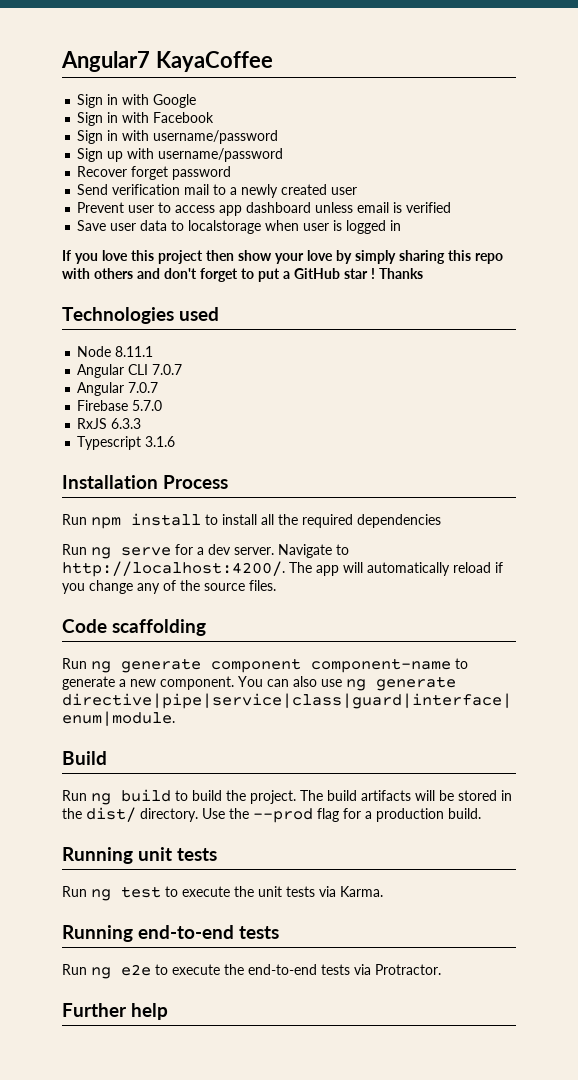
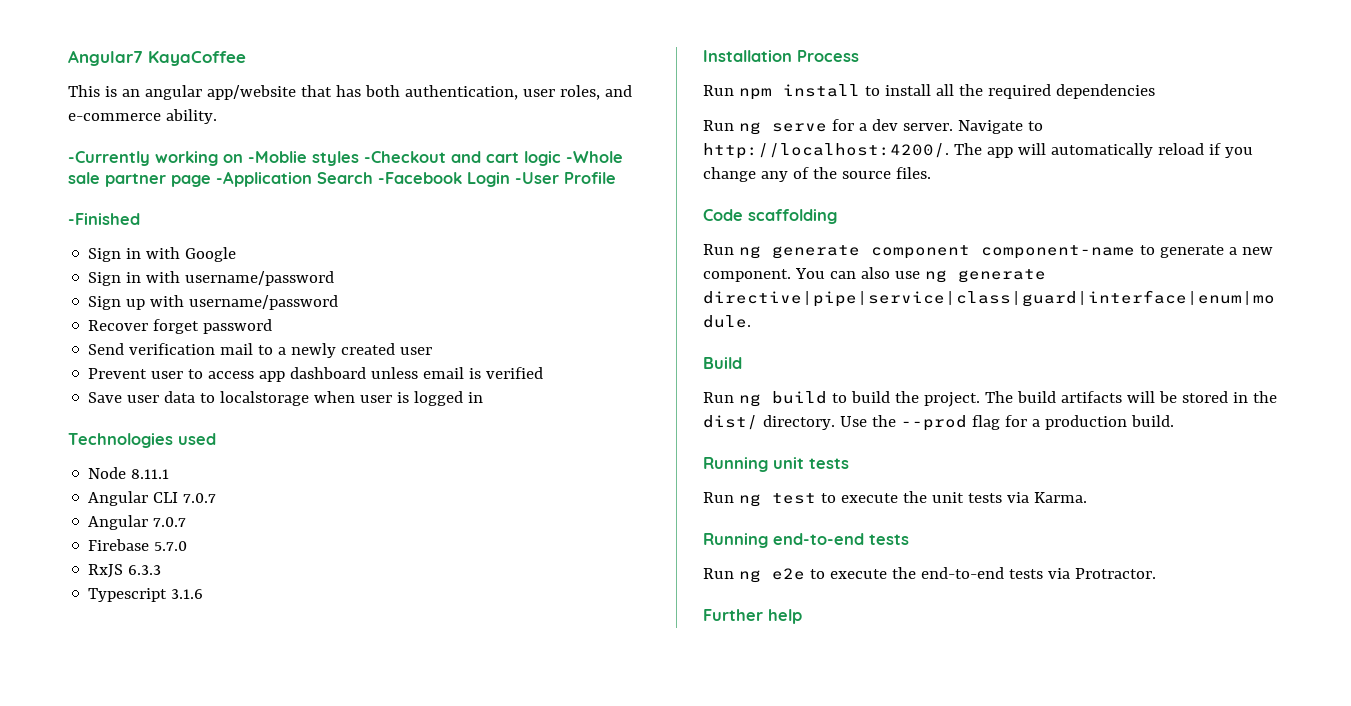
(273, 61) none -> [68,85,632,100] [68,109,217,124] [68,151,623,166] [68,171,616,187] [68,213,140,225] // This is an angular app/website that has both authentication, user roles, and e-commerce ability. // -Currently working on -Moblie styles -Checkout and cart logic -Whole sale partner page -Application Search -Facebook Login -User Profile // -Finished
[77,112,215,126] // Sign in with Facebook -> (237, 254) none
[62,250,503,264] [62,268,423,282] // If you love this project then show your love by simply sharing this repo with others and don't forget to put a GitHub star ! Thanks -> (484, 397) none

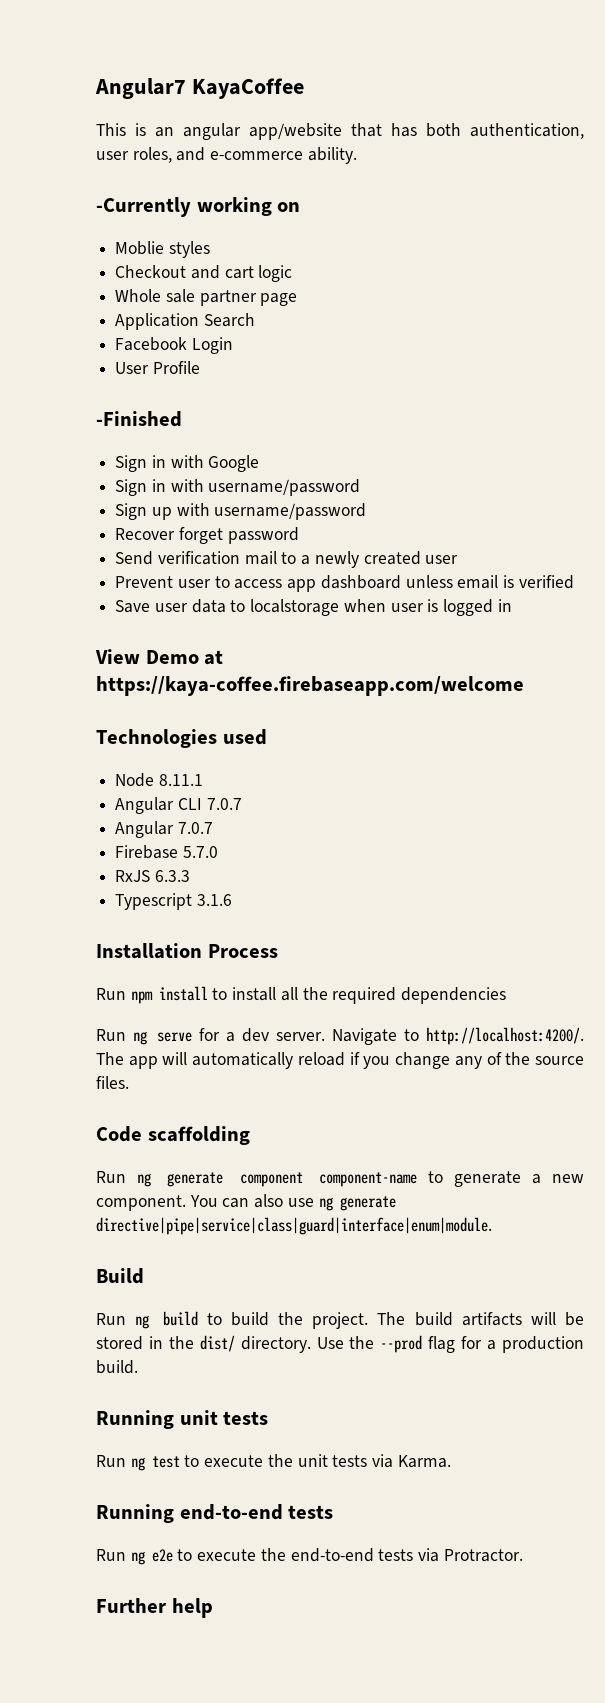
[248,151,307,163] -Moblie -> [115,241,165,255] // Moblie
[364,151,446,163] -Checkout -> [115,265,187,278] // Checkout
[566,151,623,163] -Whole -> [115,289,162,302] // Whole
[216,171,312,187] -Application -> [115,313,200,330] // Application
[378,172,462,184] -Facebook -> [115,337,188,351] // Facebook
[515,172,559,184] -User -> [115,362,150,374] // User
(484, 397) none -> [95,649,224,665] [96,676,524,696] // View Demo at https://kaya-coffee.firebaseapp.com/welcome

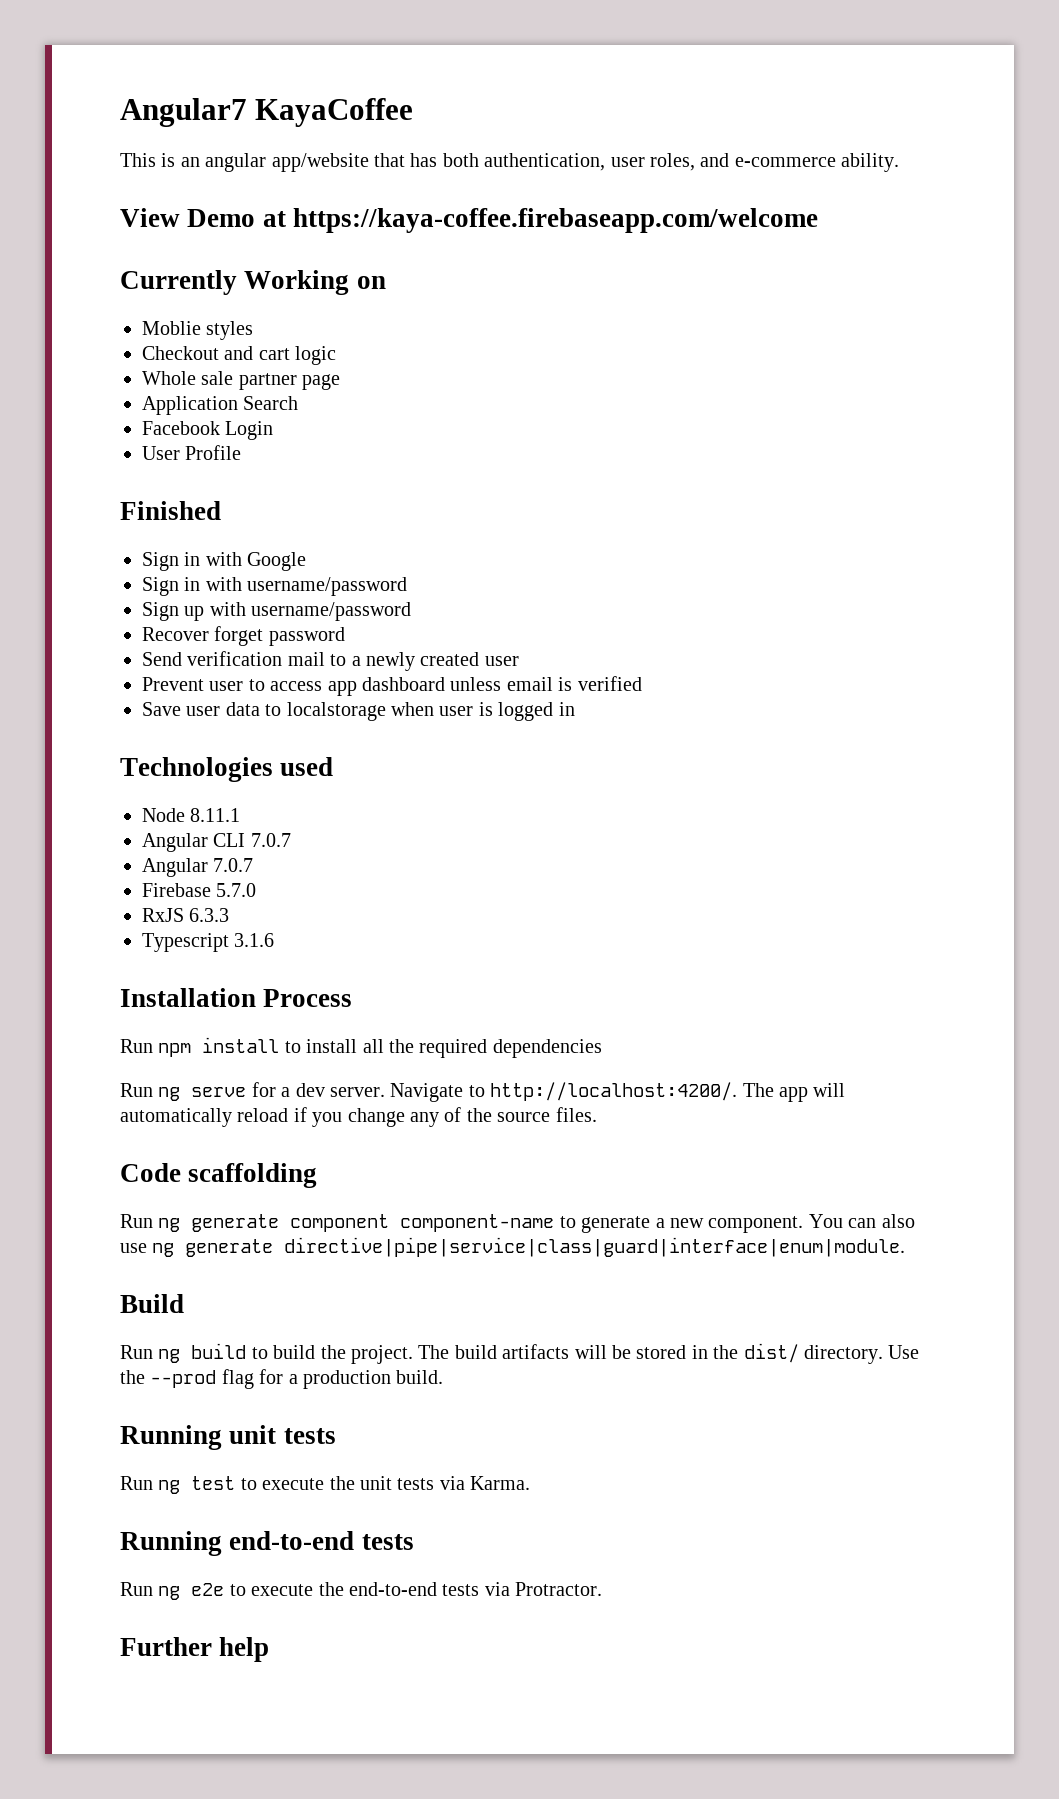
[96,197,272,217] -Currently working -> [120,208,818,233] [120,270,350,295] View Demo at https://kaya-coffee.firebaseapp.com/welcome // Currently Working
[96,411,182,427] -Finished -> [120,501,221,520] Finished
[95,649,224,665] [96,676,524,696] // View Demo at https://kaya-coffee.firebaseapp.com/welcome -> (575, 709) none

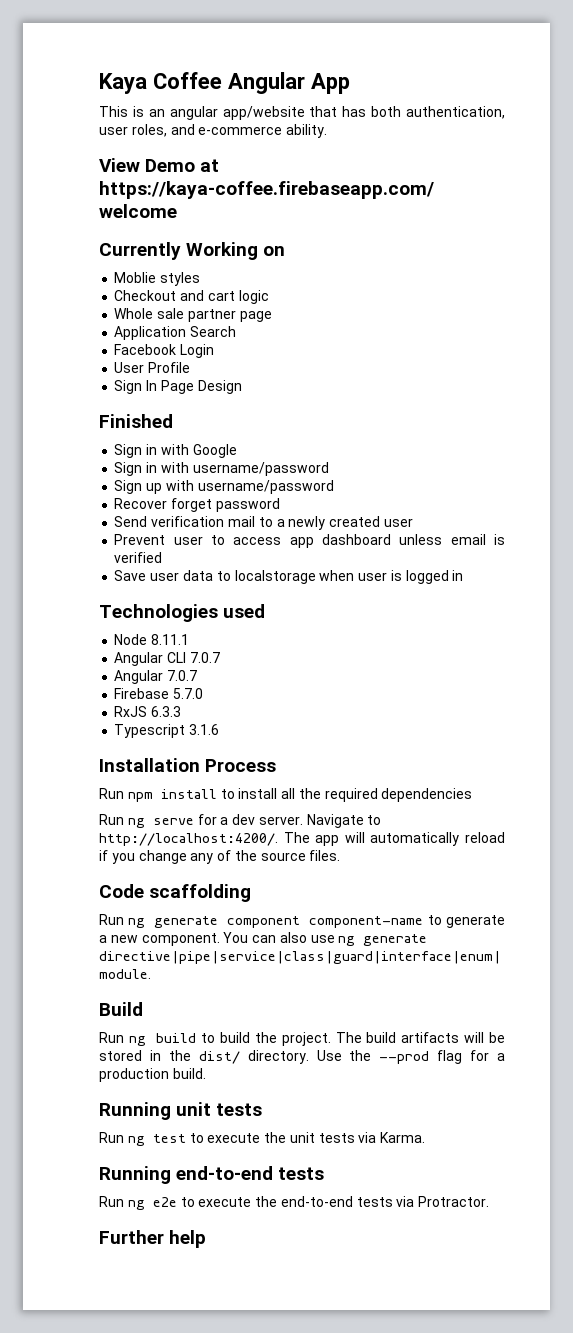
[120,98,414,127] Angular7 KayaCoffee -> [99,72,350,94] Kaya Coffee Angular App
(242, 452) none -> [114,380,242,394] // Sign In Page Design

